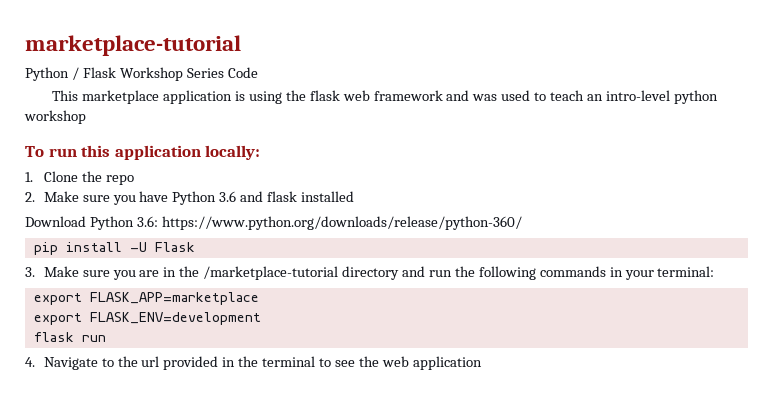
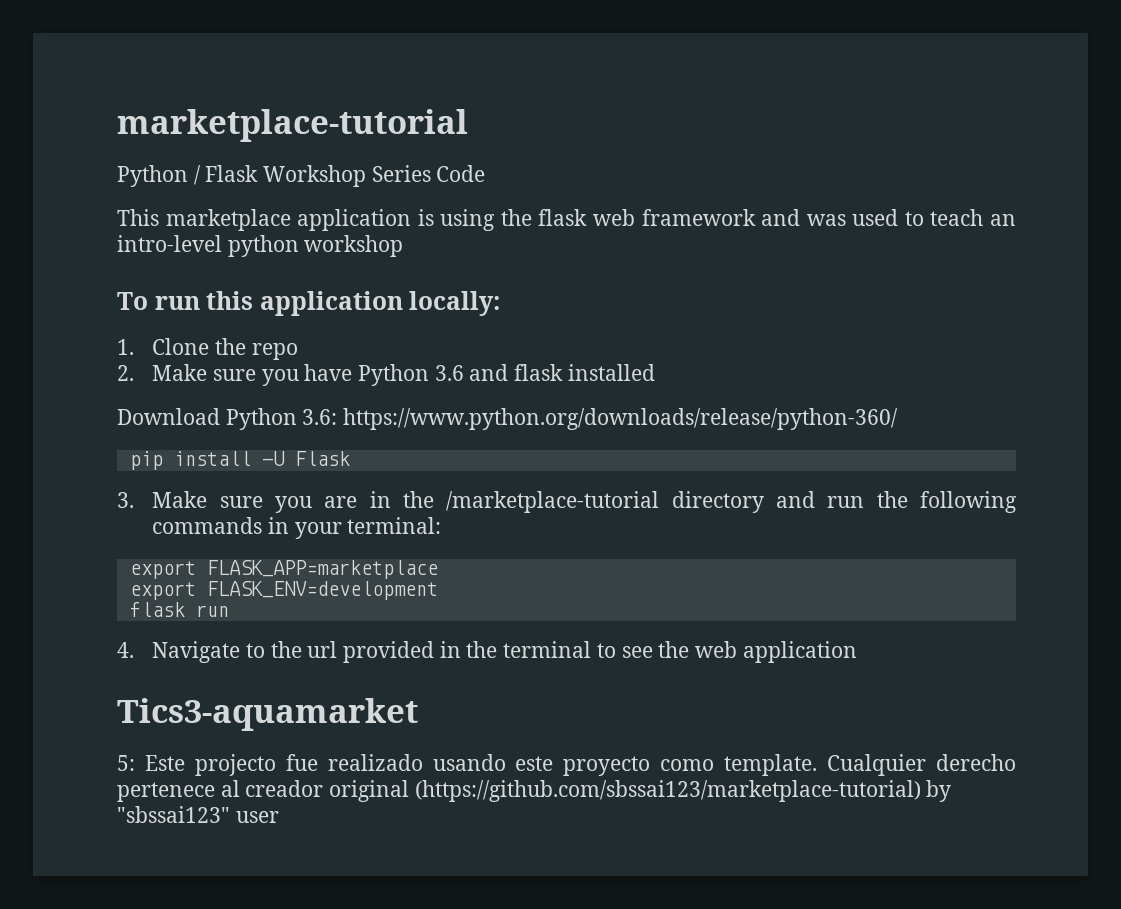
(482, 363) none -> [117,698,418,731] [117,754,1016,776] [117,780,952,802] [117,806,279,823] // Tics3-aquamarket // 5: Este projecto fue realizado usando este proyecto como template. Cualquier derecho pertenece al creador original (https://github.com/sbssai123/marketplace-tutorial) by "sbssai123" user

